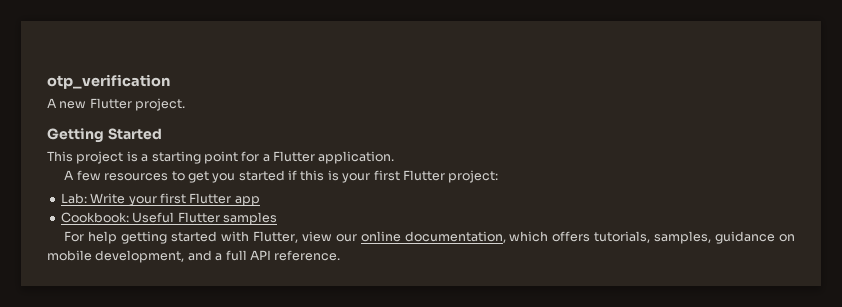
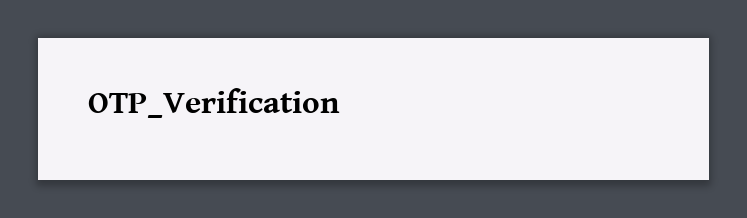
[47,74,170,89] [47,98,186,111] [47,128,162,143] [47,151,395,164] [64,170,499,183] [60,193,260,206] [60,212,277,225] [64,231,795,244] [47,250,341,263] otp_verification // A new Flutter project. // Getting Started // This project is a starting point for a Flutter application. // A few resources to get you started if this is your first Flutter project: // Lab: Write your first Flutter app // Cookbook: Useful Flutter samples // For help getting started with Flutter, view our online documentation, which offers tutorials, samples, guidance on mobile development, and a full API reference. -> [88,88,340,118] OTP_Verification

